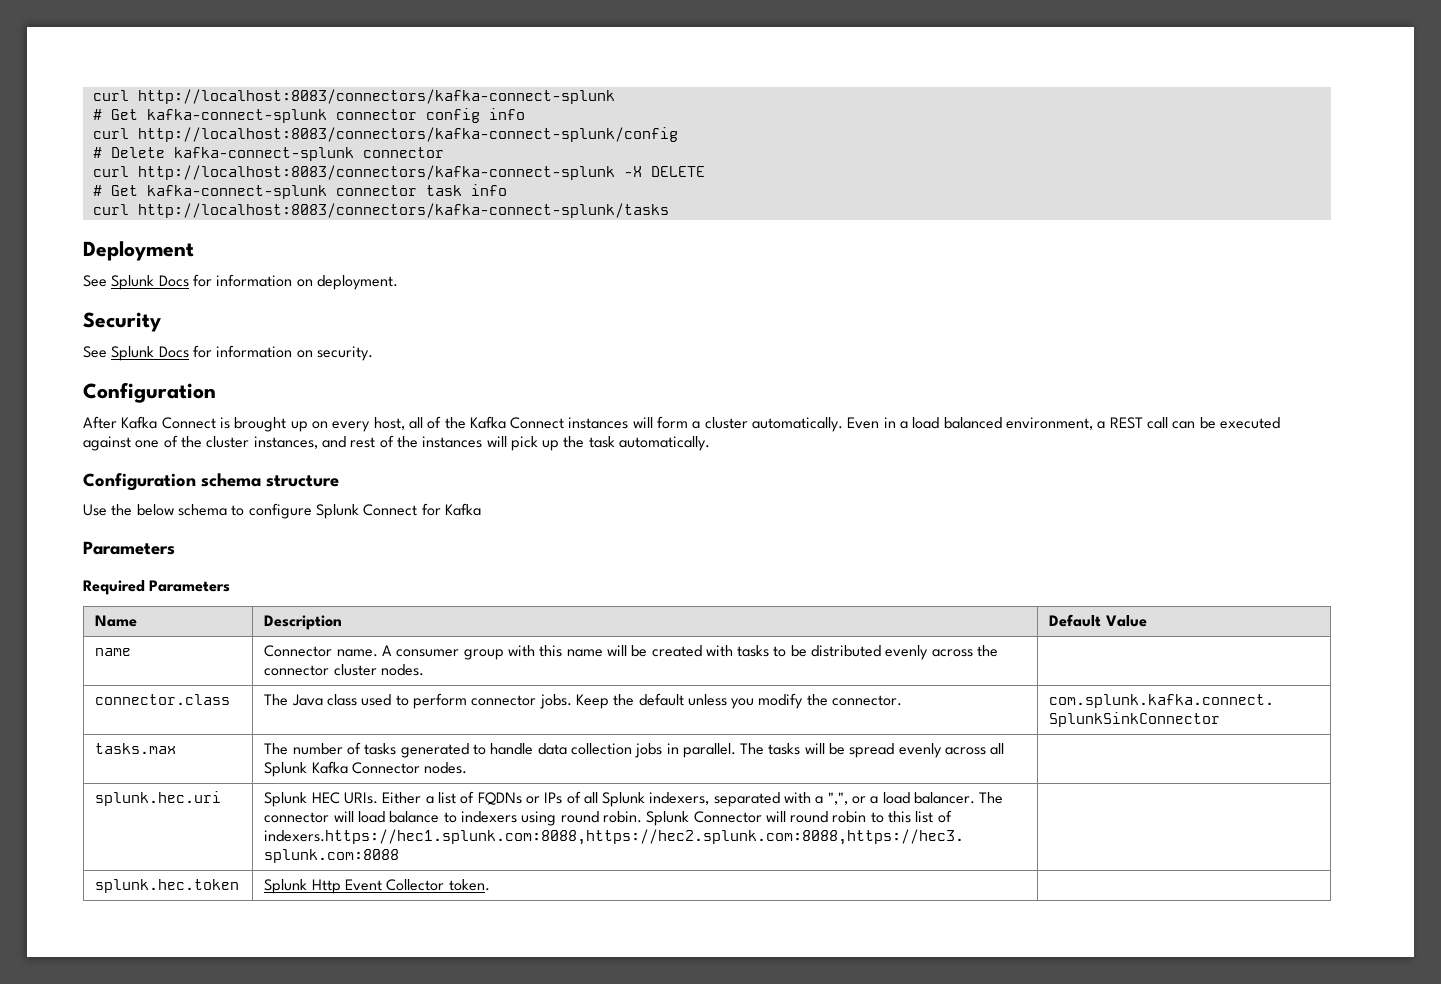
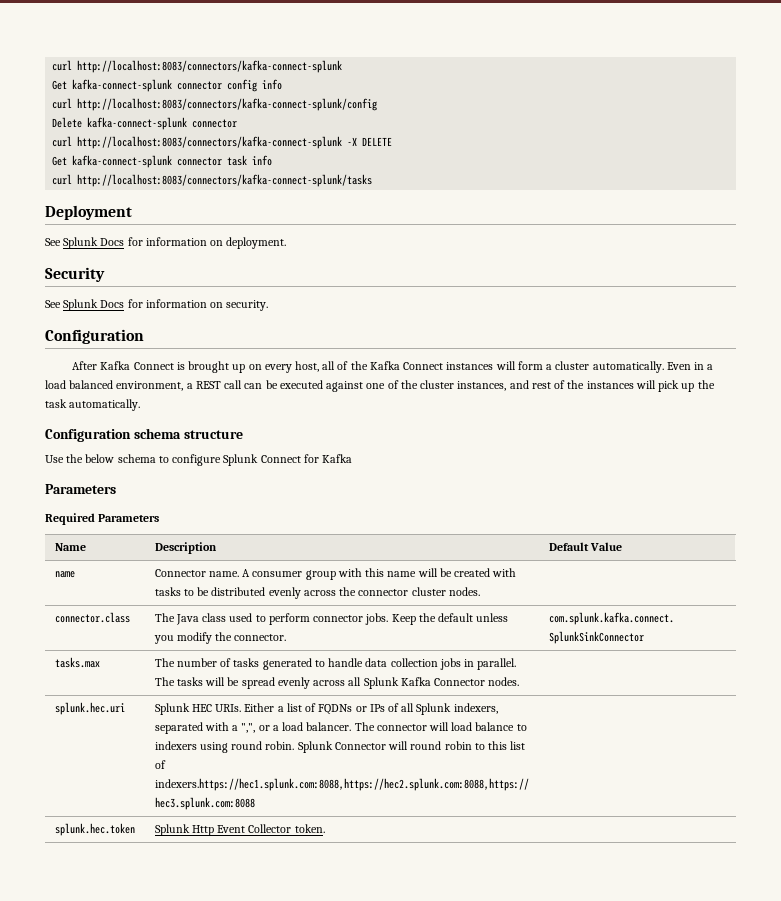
[92,109,102,120] # -> (343, 66) none
[92,147,102,158] # -> (378, 104) none
[92,185,102,196] # -> (393, 141) none

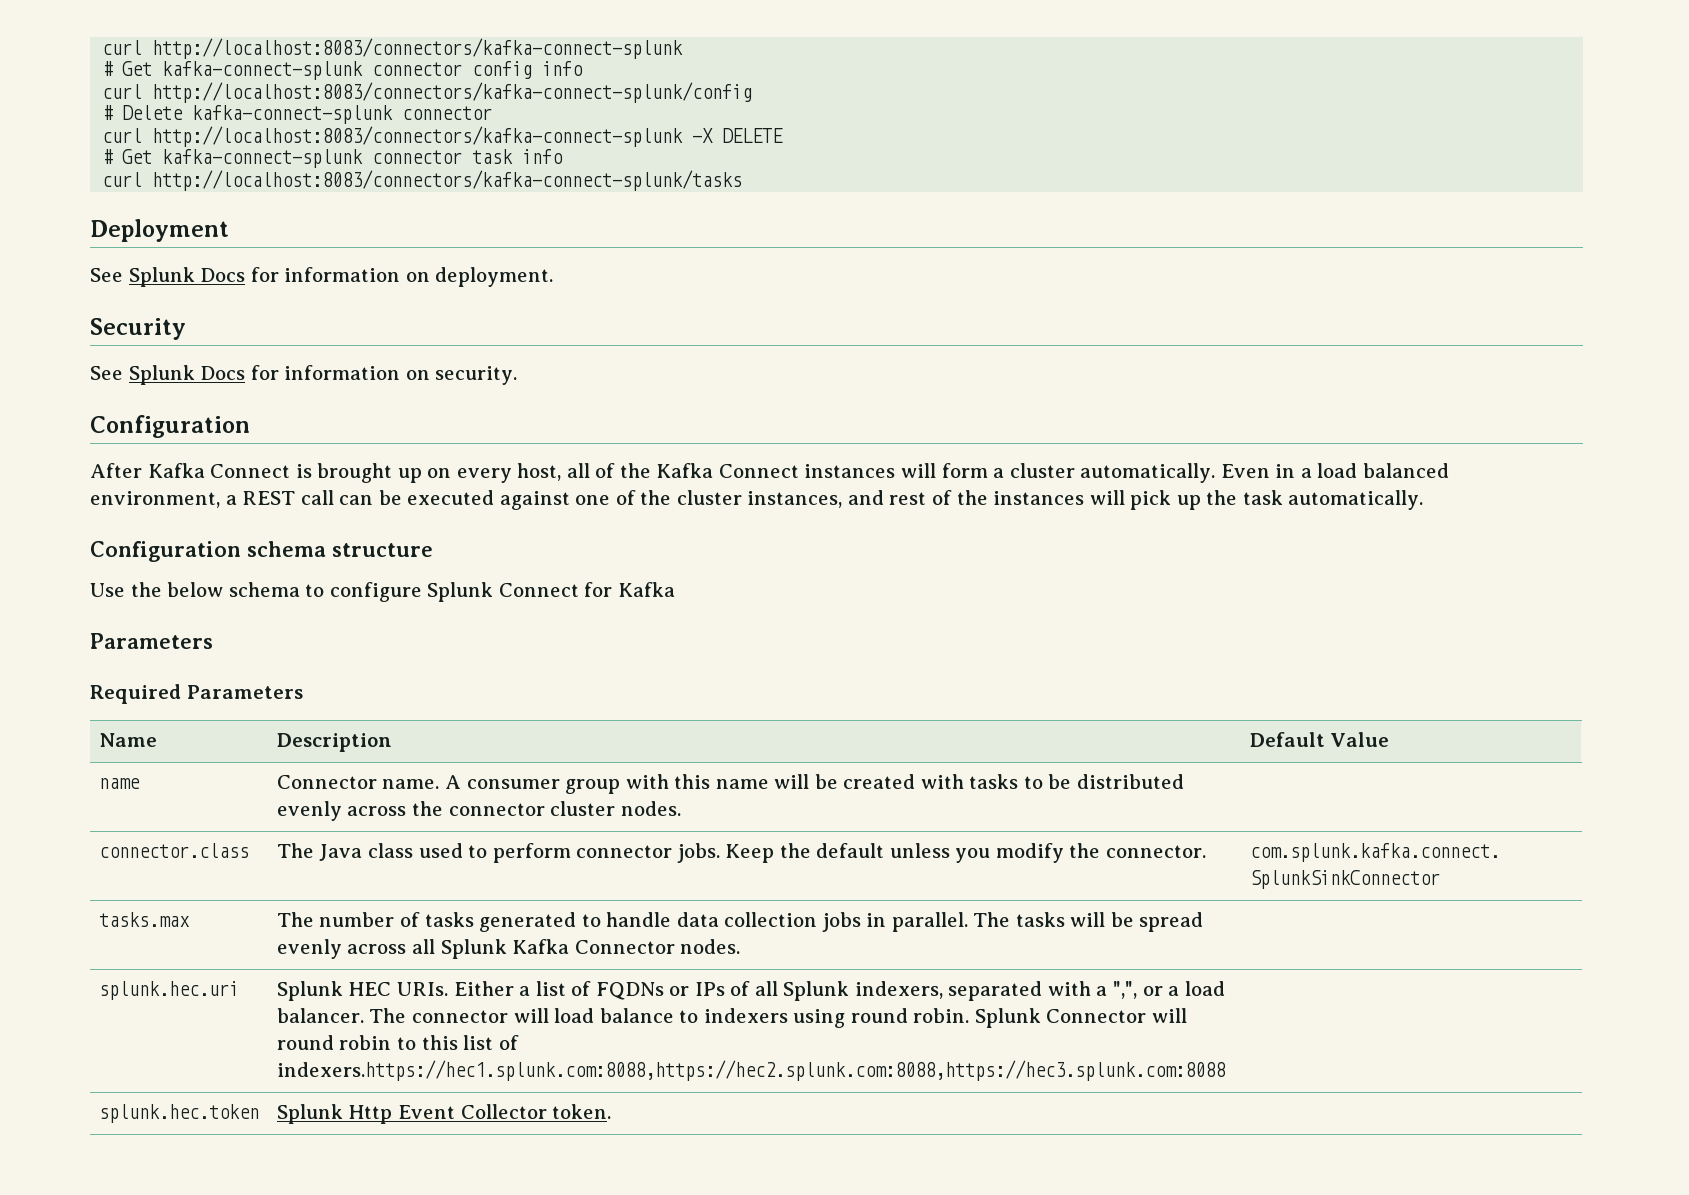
(343, 66) none -> [102,61,114,76] #
(378, 104) none -> [102,105,114,120] #
(393, 141) none -> [102,149,114,164] #

